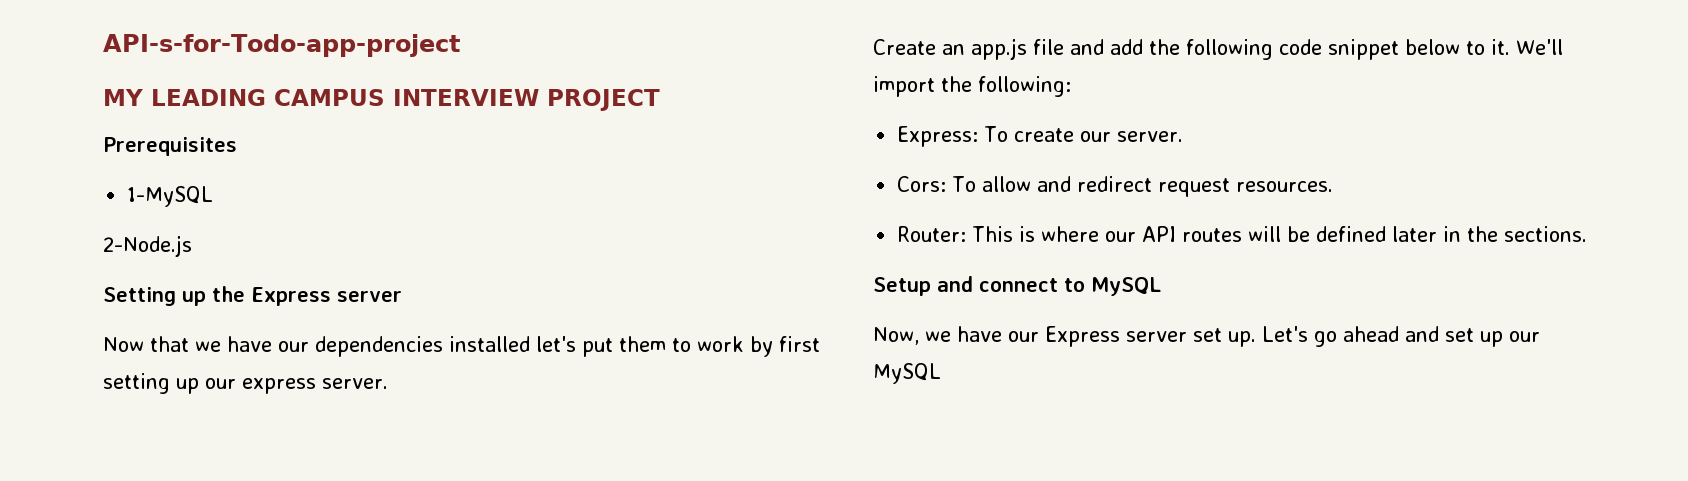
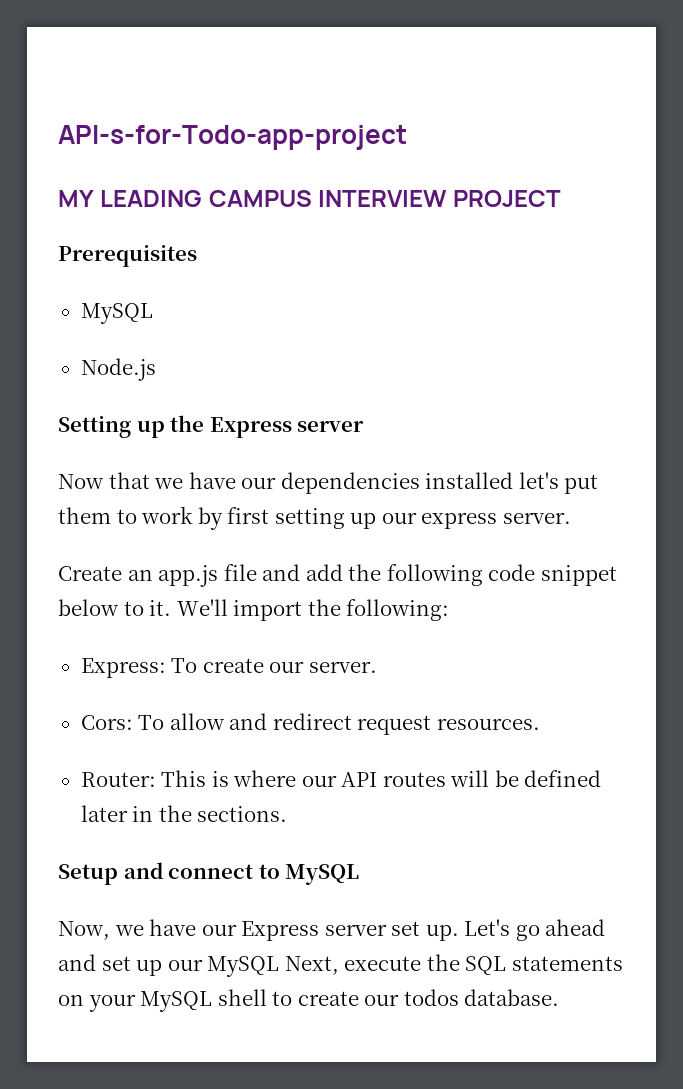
[127,186,214,207] [103,235,192,257] 1-MySQL // 2-Node.js -> [80,303,153,324] [80,358,156,381] MySQL // Node.js
(941, 373) none -> [284,954,623,975] [58,989,560,1012] Next, execute the SQL statements on your MySQL shell to create our todos database.

